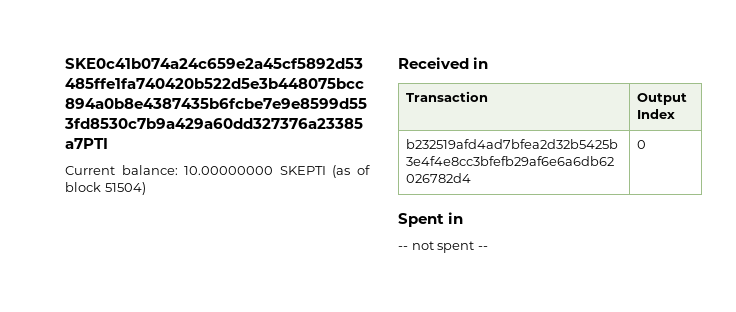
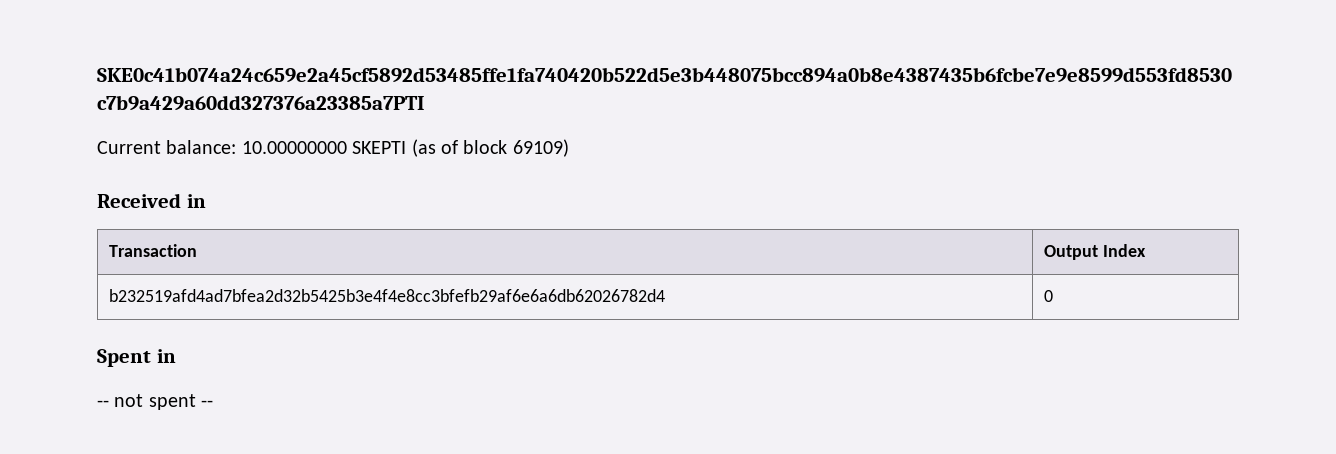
[104,182,146,195] 51504) -> [512,139,569,157] 69109)

